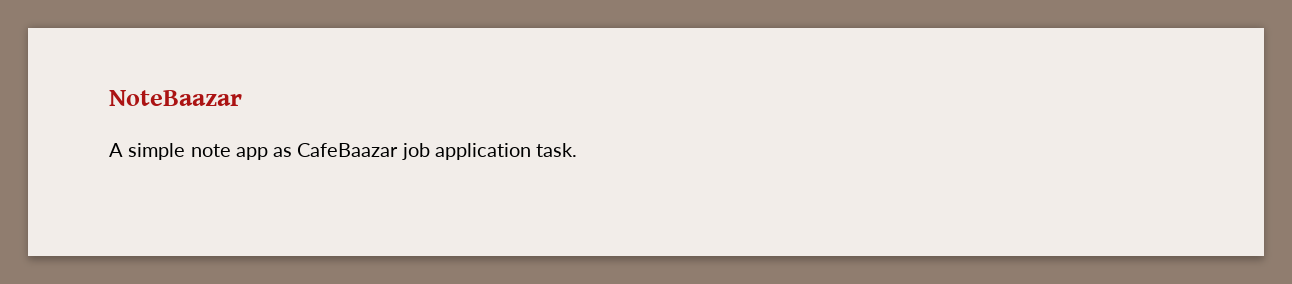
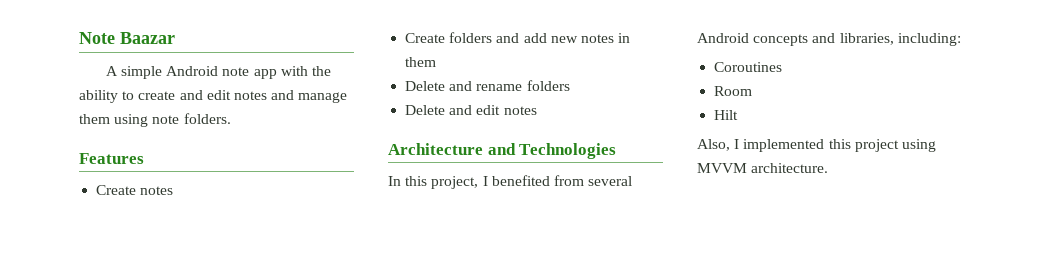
[109,90,242,106] NoteBaazar -> [79,32,175,44] Note Baazar
(186, 151) none -> [166,66,219,76] Android
[273,143,578,160] as CafeBaazar job application task. -> [280,66,331,76] [79,90,348,103] [79,113,231,127] [79,153,144,164] [96,185,174,195] [405,32,631,43] [405,57,437,67] [405,80,570,91] [405,105,537,115] [388,143,617,159] [388,175,633,189] [697,33,961,46] [714,62,783,72] [714,86,753,96] [714,110,739,120] [697,139,936,152] [697,163,829,173] with the ability to create and edit notes and manage them using note folders. // Features // Create notes // Create folders and add new notes in them // Delete and rename folders // Delete and edit notes // Architecture and Technologies // In this project, I benefited from several Android concepts and libraries, including: // Coroutines // Room // Hilt // Also, I implemented this project using MVVM architecture.

